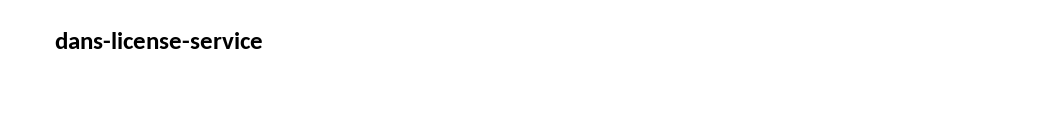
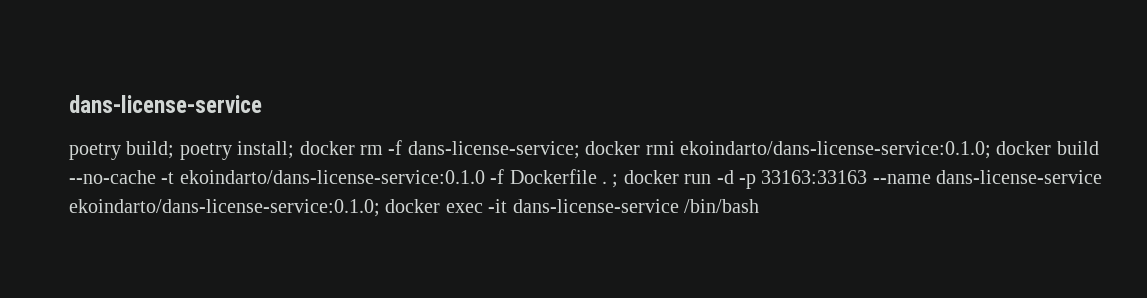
[55,32,263,49] dans-license-service -> [69,95,262,113] [69,140,1099,160] [69,169,1103,189] [69,199,759,217] dans-license-service // poetry build; poetry install; docker rm -f dans-license-service; docker rmi ekoindarto/dans-license-service:0.1.0; docker build --no-cache -t ekoindarto/dans-license-service:0.1.0 -f Dockerfile . ; docker run -d -p 33163:33163 --name dans-license-service ekoindarto/dans-license-service:0.1.0; docker exec -it dans-license-service /bin/bash

